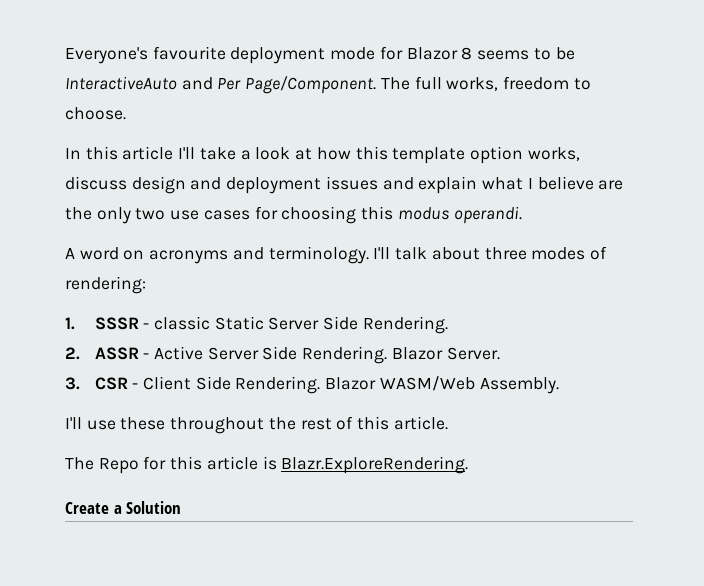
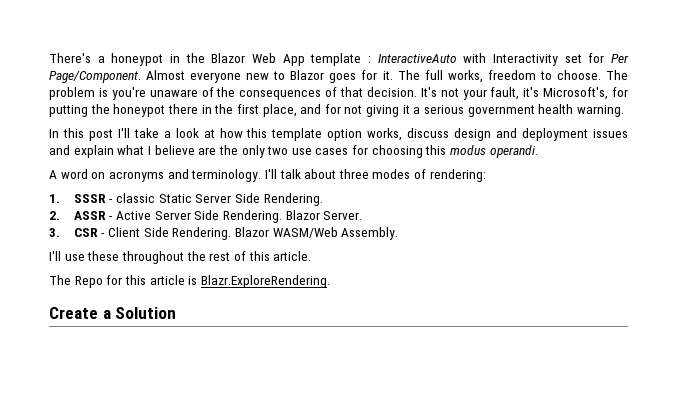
[65,46,575,64] [65,76,377,94] Everyone's favourite deployment mode for Blazor 8 seems to be InteractiveAuto and Per Page/Component. -> [49,53,629,66] [49,70,393,83] There's a honeypot in the Blazor Web App template : InteractiveAuto with Interactivity set for Per Page/Component. Almost everyone new to Blazor goes for it.
(126, 113) none -> [606,70,628,80] [49,87,628,100] [49,104,624,117] The problem is you're unaware of the consequences of that decision. It's not your fault, it's Microsoft's, for putting the honeypot there in the first place, and for not giving it a serious government health warning.
[122,146,174,160] article -> [88,129,113,141] post

